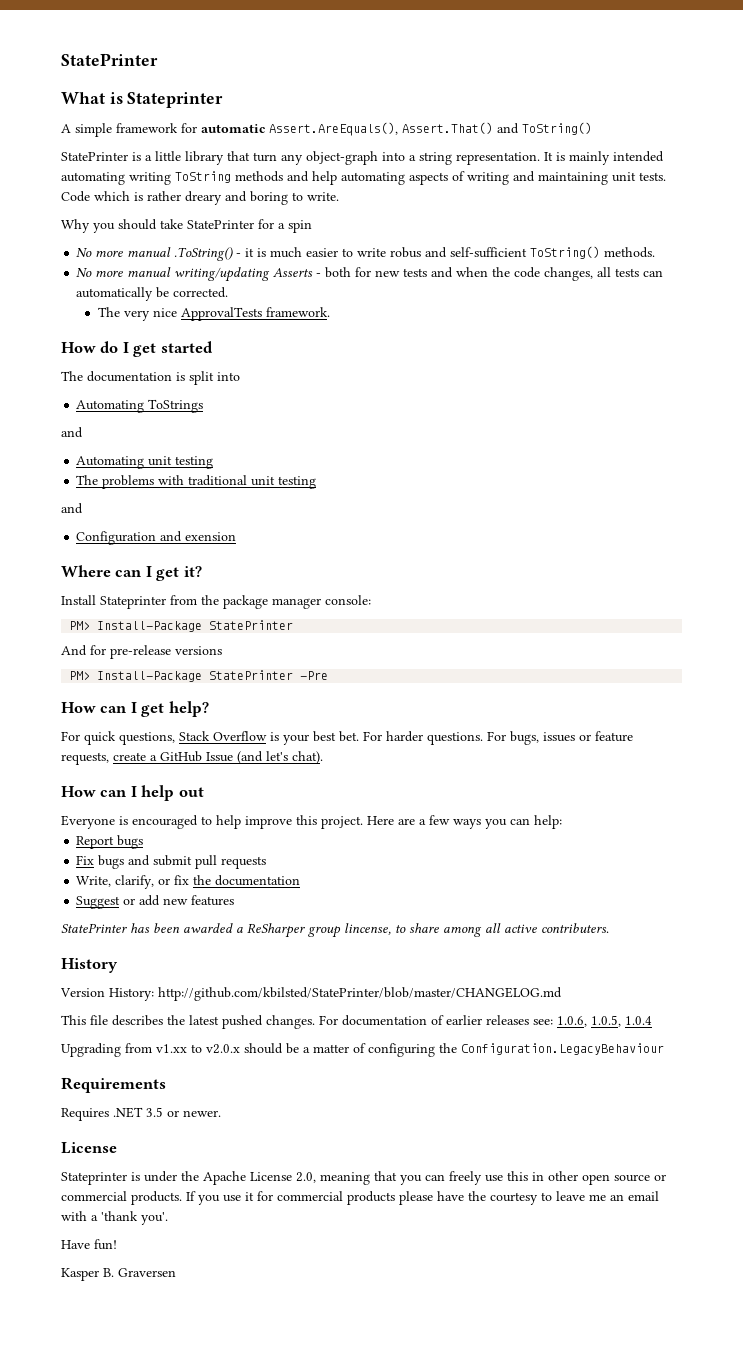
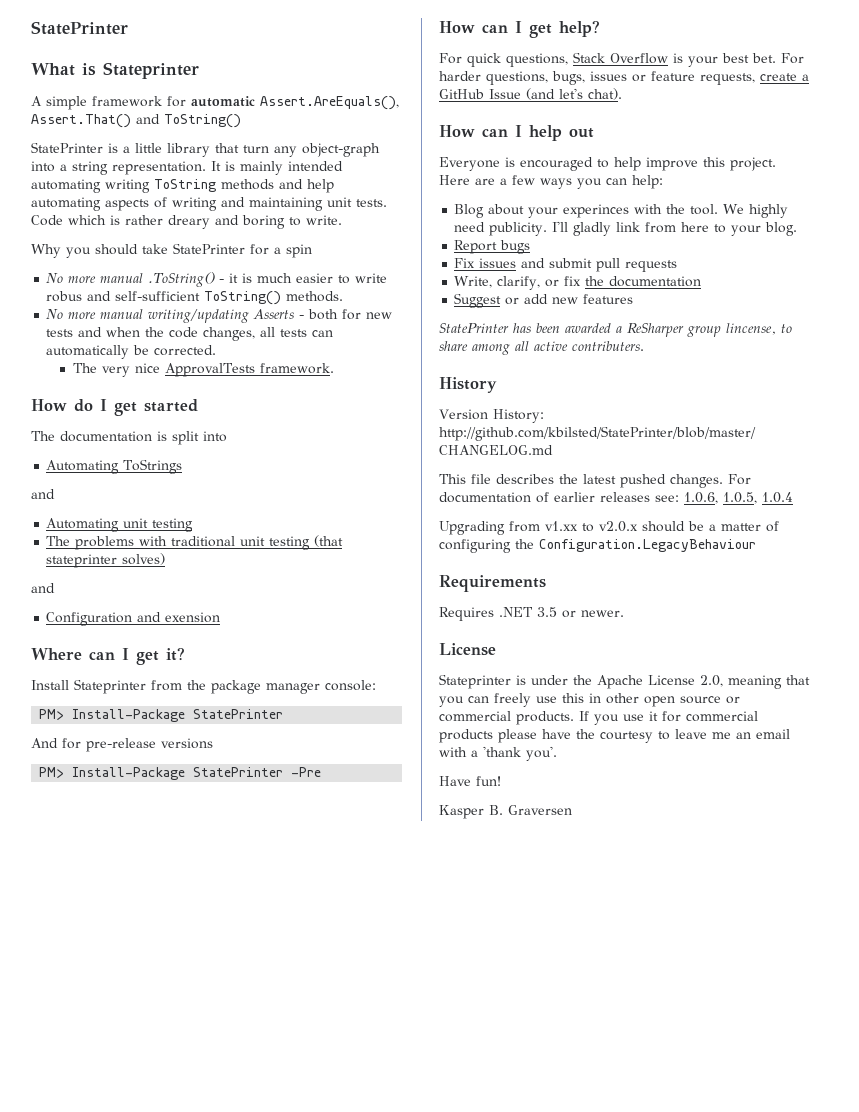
(317, 482) none -> [314,535,344,547] [46,553,166,568] (that stateprinter solves)
[427,731,506,745] questions. For -> [486,71,548,85] questions,
(562, 822) none -> [454,204,789,218] [454,221,798,236] // Blog about your experinces with the tool. We highly need publicity. I'll gladly link from here to your blog.
[98,855,125,869] bugs -> [479,258,517,268] issues

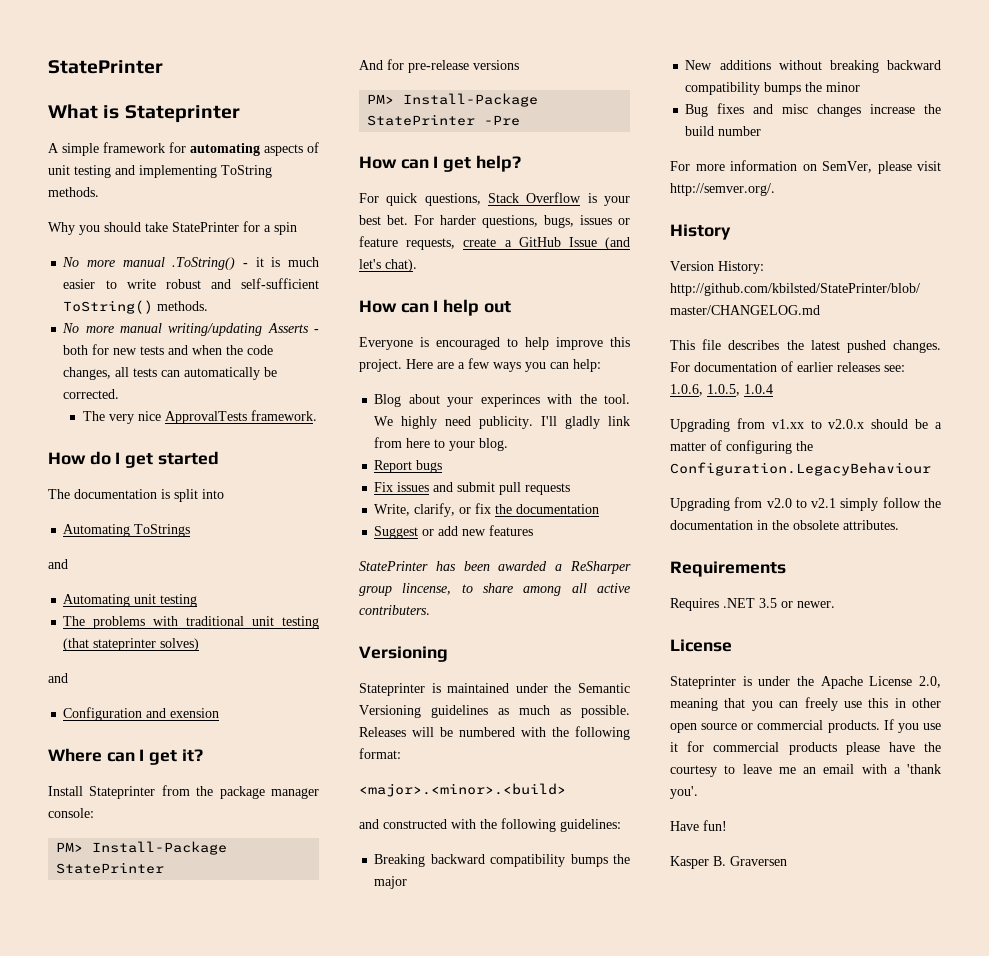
[191,96,399,110] [31,114,241,128] [31,142,380,157] [31,161,343,175] [31,179,334,193] [31,197,387,211] [31,215,342,229] automatic Assert.AreEquals(), Assert.That() and ToString() // StatePrinter is a little library that turn any object-graph into a string representation. It is mainly intended automating writing ToString methods and help automating aspects of writing and maintaining unit tests. Code which is rather dreary and boring to write. -> [190,142,319,156] [48,165,272,178] [48,187,99,197] automating aspects of unit testing and implementing ToString methods.
[46,291,83,302] robus -> [165,279,201,289] robust
(644, 346) none -> [359,646,448,662] [359,683,630,696] [359,705,630,718] [359,726,630,740] [359,748,401,759] [359,783,566,797] [359,818,621,832] [374,854,630,867] [374,876,408,889] [685,60,941,73] [685,82,861,95] [685,103,941,117] [685,126,762,136] [670,160,941,174] [670,183,775,196] // Versioning // Stateprinter is maintained under the Semantic Versioning guidelines as much as possible. Releases will be numbered with the following format: // <major>.<minor>.<build> // and constructed with the following guidelines: // Breaking backward compatibility bumps the major // New additions without breaking backward compatibility bumps the minor // Bug fixes and misc changes increase the build number // For more information on SemVer, please visit http://semver.org/.
(756, 545) none -> [670,497,941,511] [670,520,899,530] // Upgrading from v2.0 to v2.1 simply follow the documentation in the obsolete attributes.

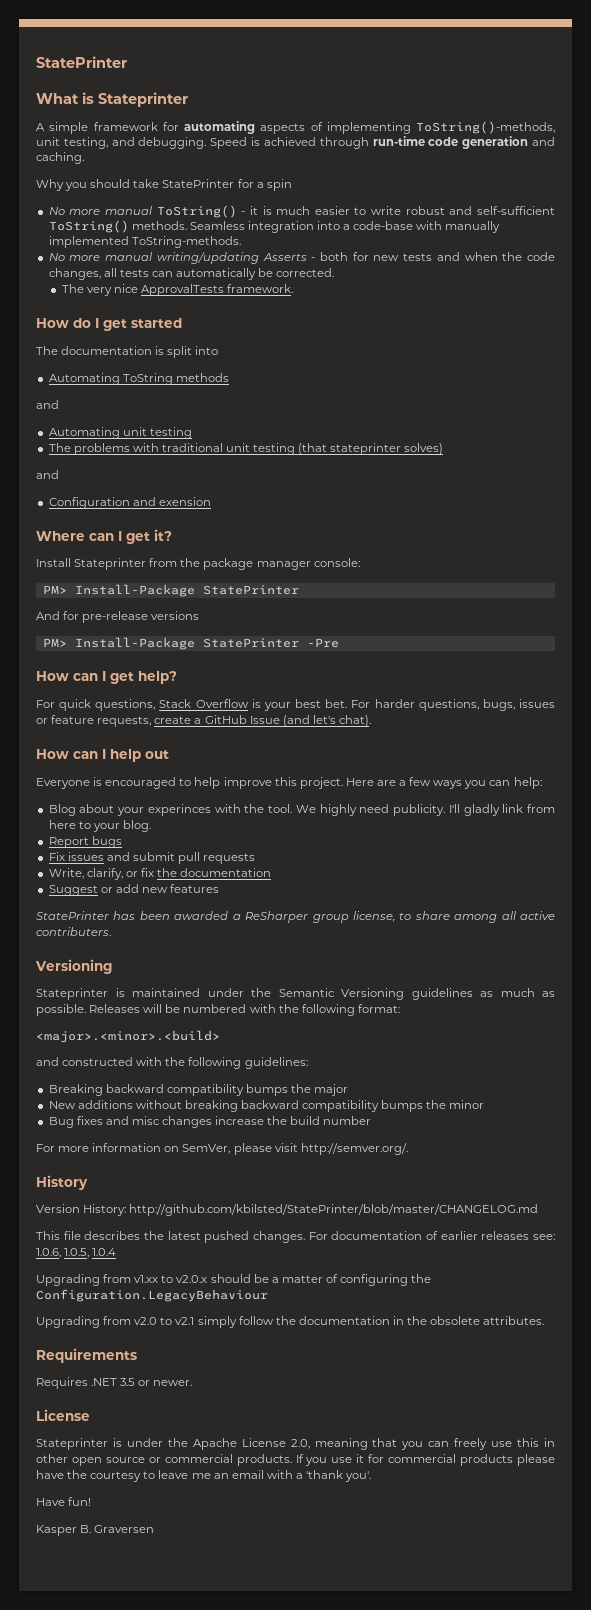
[48,165,272,178] [48,187,99,197] unit testing and implementing ToString methods. -> [326,121,555,134] [36,136,555,149] [36,152,84,164] implementing ToString()-methods, unit testing, and debugging. Speed is achieved through run-time code generation and caching.
[172,257,236,270] .ToString() -> [156,205,237,218] ToString()
(209, 306) none -> [189,221,501,233] [48,236,241,248] Seamless integration into a code-base with manually implemented ToString-methods.
[134,524,191,537] ToStrings -> [122,373,229,385] ToString methods
[402,583,452,595] lincense, -> [352,911,395,922] license,

